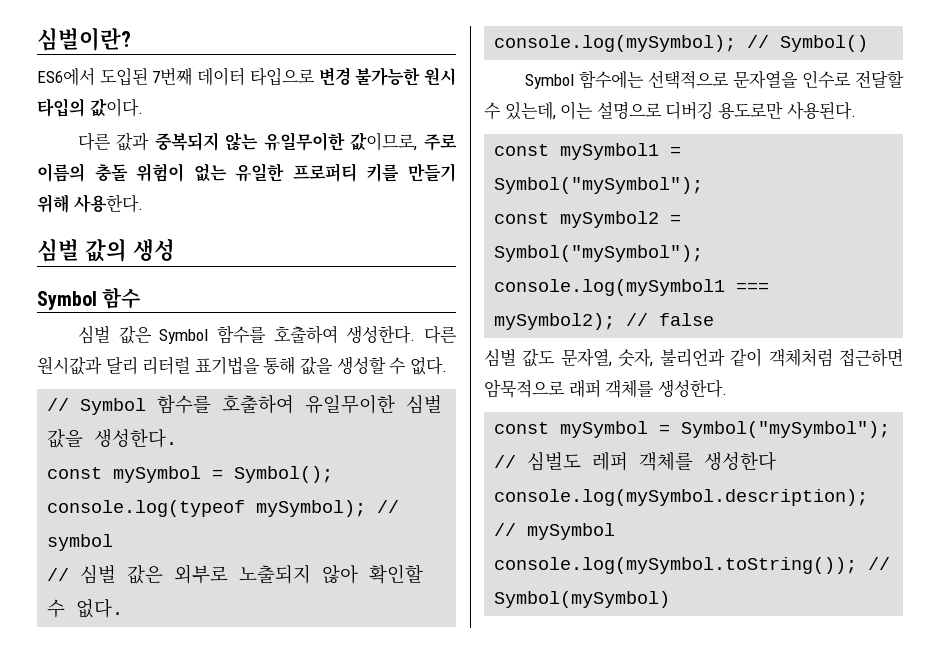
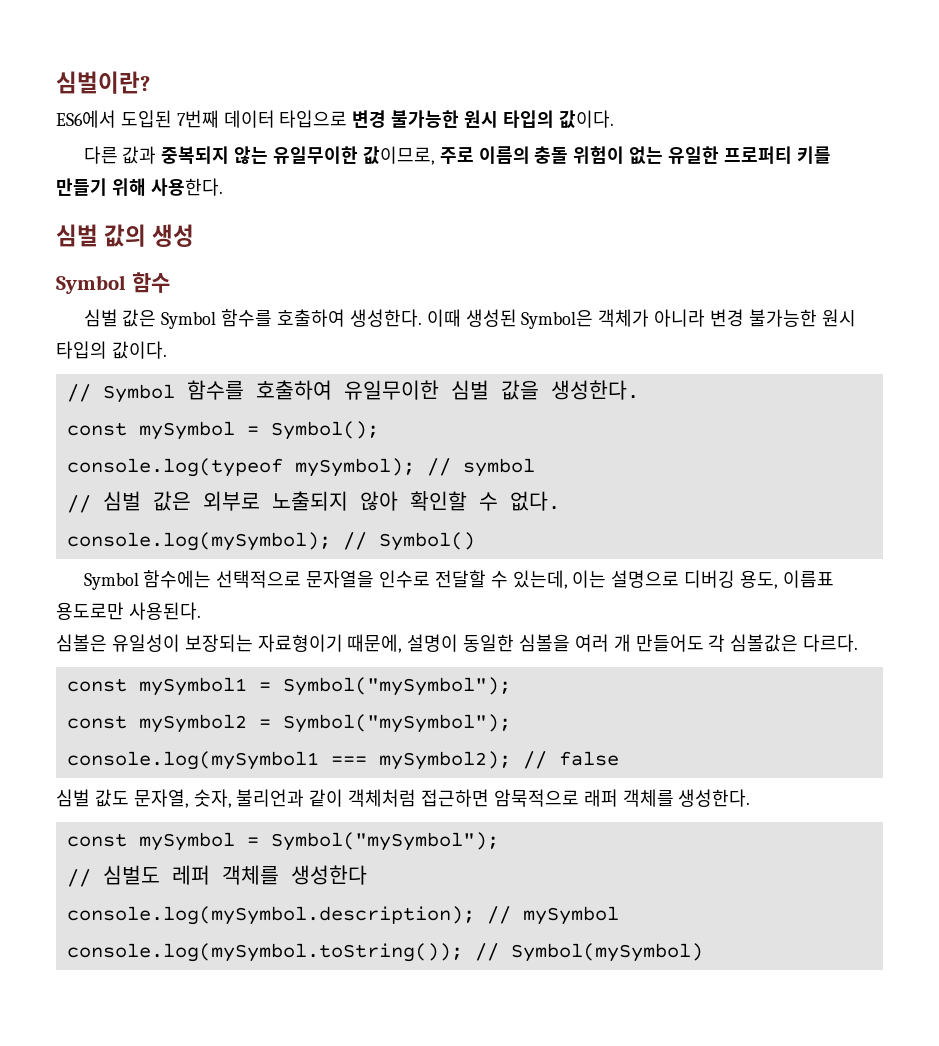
[423,326,457,344] [37,356,447,375] 다른 원시값과 달리 리터럴 표기법을 통해 값을 생성할 수 없다. -> [426,309,856,329] [56,341,167,359] 이때 생성된 Symbol은 객체가 아니라 변경 불가능한 원시 타입의 값이다.
(714, 110) none -> [740,570,834,589] 용도, 이름표
(856, 110) none -> [56,634,859,653] // 심볼은 유일성이 보장되는 자료형이기 때문에, 설명이 동일한 심볼을 여러 개 만들어도 각 심볼값은 다르다.

